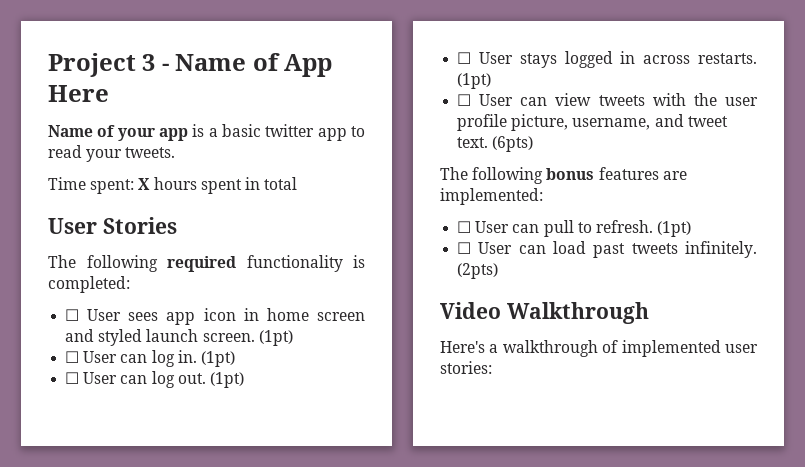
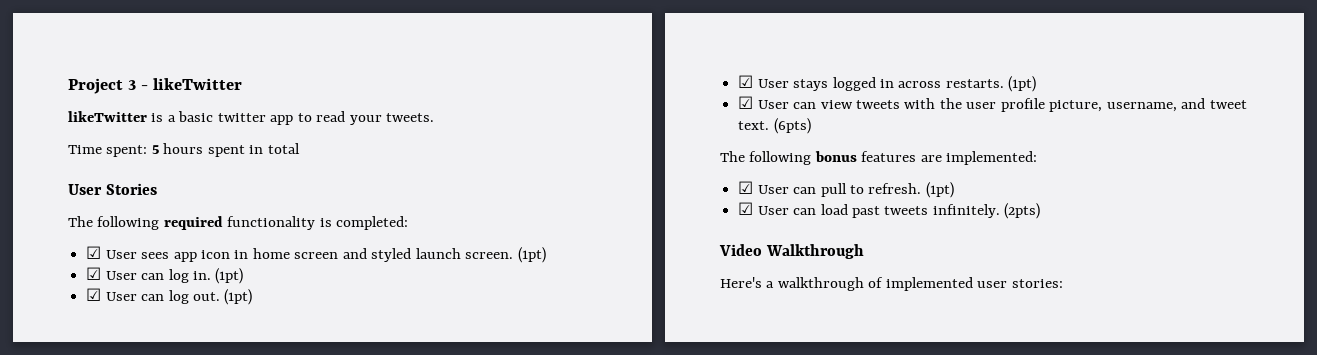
[175,53,333,77] [48,85,109,102] [48,125,188,141] Name of App Here // Name of your app -> [153,78,243,90] [68,111,147,122] likeTwitter // likeTwitter
[138,178,151,190] X -> [151,145,159,154] 5
[65,309,80,321] ☐ -> [86,246,102,259] ☑
[65,351,80,363] ☐ -> [86,267,102,280] ☑
[65,372,80,384] ☐ -> [86,288,102,301] ☑
[457,52,472,64] ☐ -> [738,75,754,88] ☑
[457,94,472,106] ☐ -> [738,96,754,109] ☑
[457,221,472,233] ☐ -> [738,181,754,194] ☑
[457,242,472,254] ☐ -> [738,202,754,215] ☑

